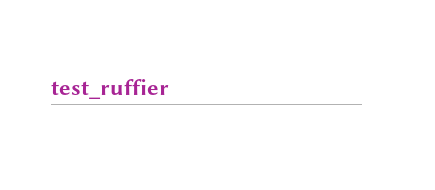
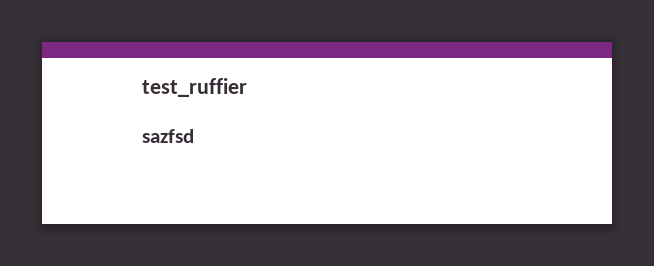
(169, 89) none -> [142,129,194,143] // sazfsd

